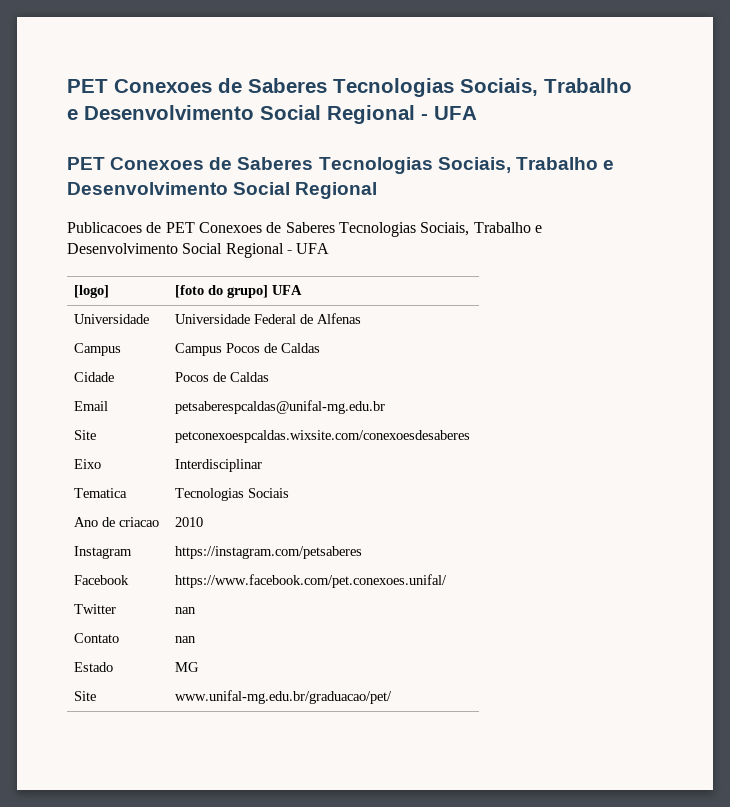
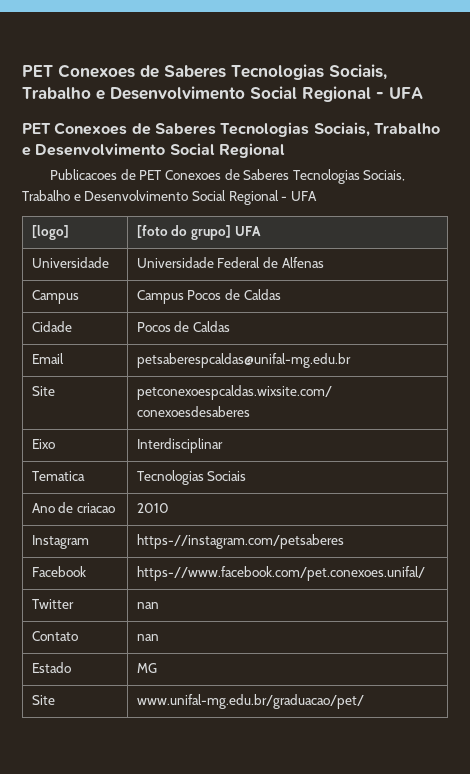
[174,546,362,559] https://instagram.com/petsaberes -> [136,534,344,549] https-//instagram.com/petsaberes
[174,574,447,588] https://www.facebook.com/pet.conexoes.unifal/ -> [136,566,425,581] https-//www.facebook.com/pet.conexoes.unifal/

